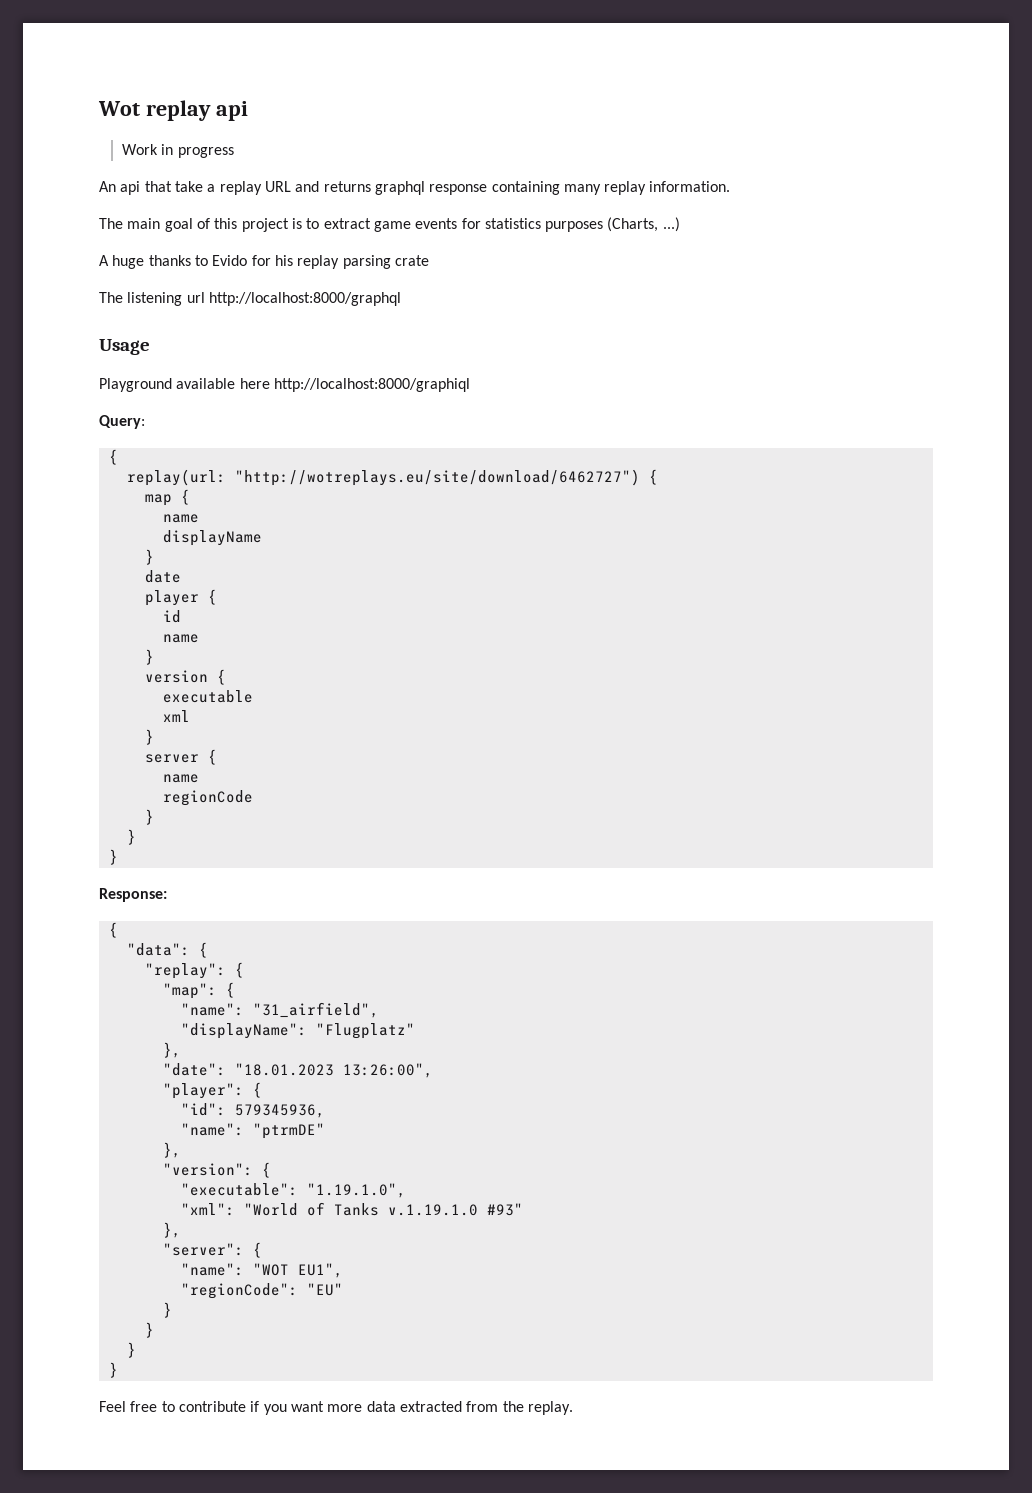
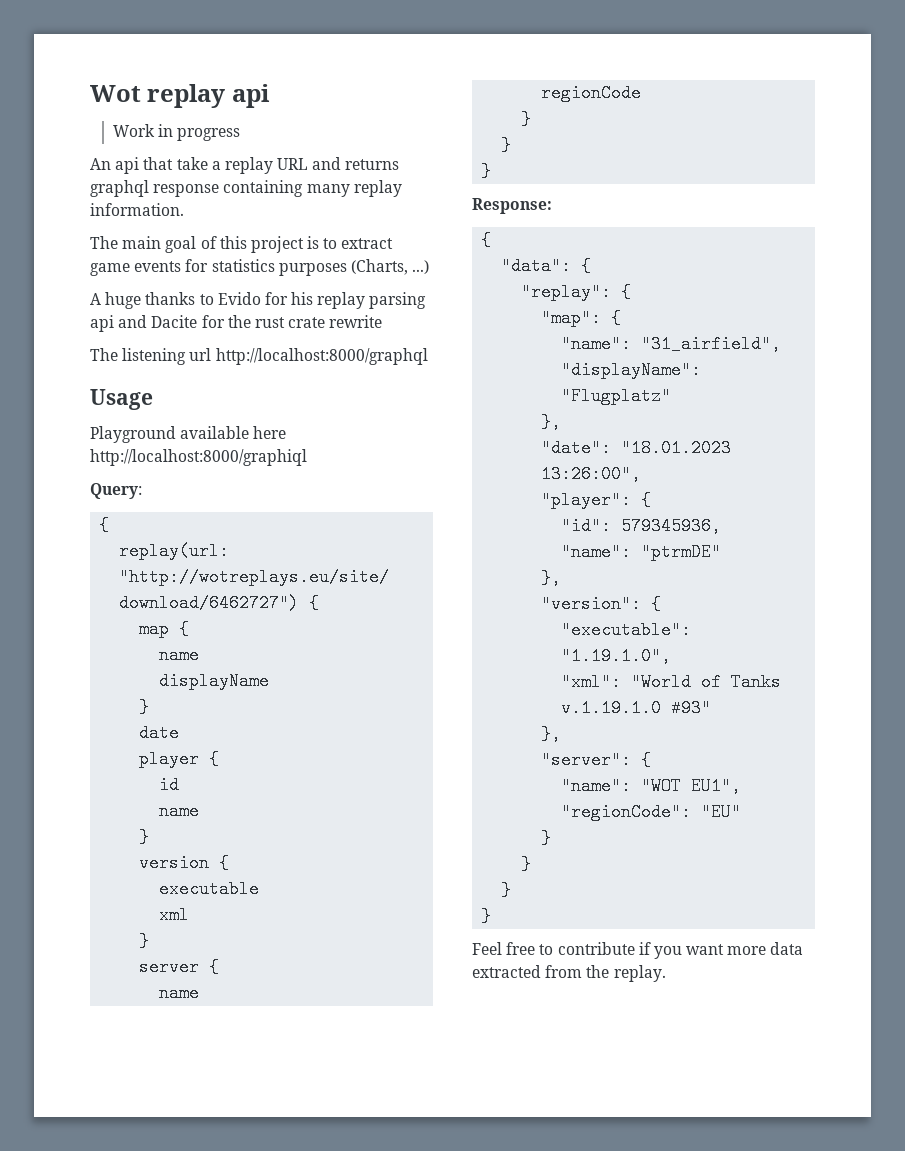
(391, 262) none -> [90,315,285,332] api and Dacite for the rust
(429, 260) none -> [329,315,383,328] rewrite

